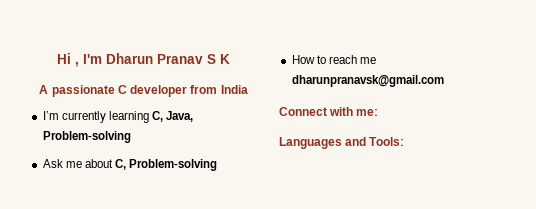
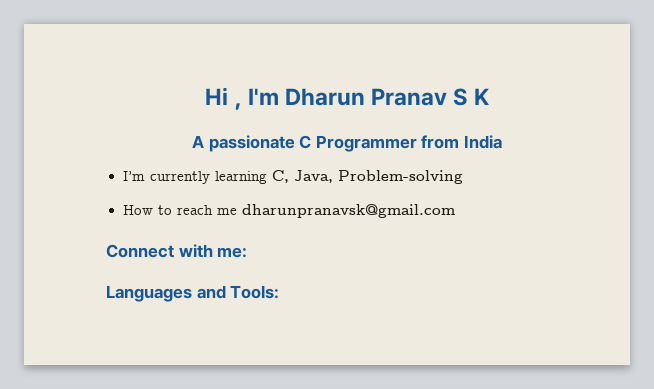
[130,85,188,97] developer -> [315,135,417,152] Programmer
[42,159,218,171] // Ask me about C, Problem-solving -> (463, 177) none

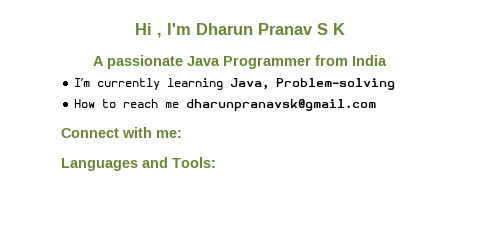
[299,135,312,149] C -> [187,56,220,66] Java
[271,170,289,183] C, -> (224, 84) none

